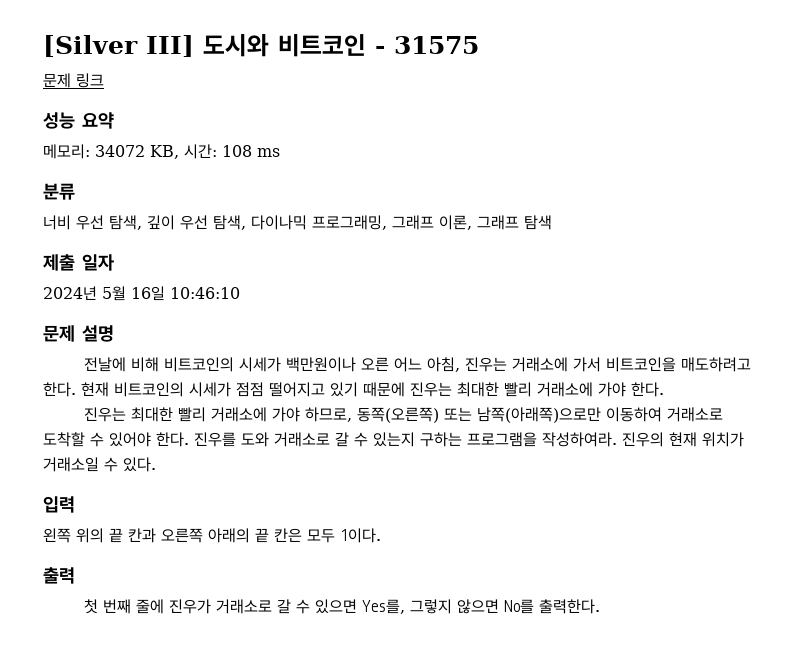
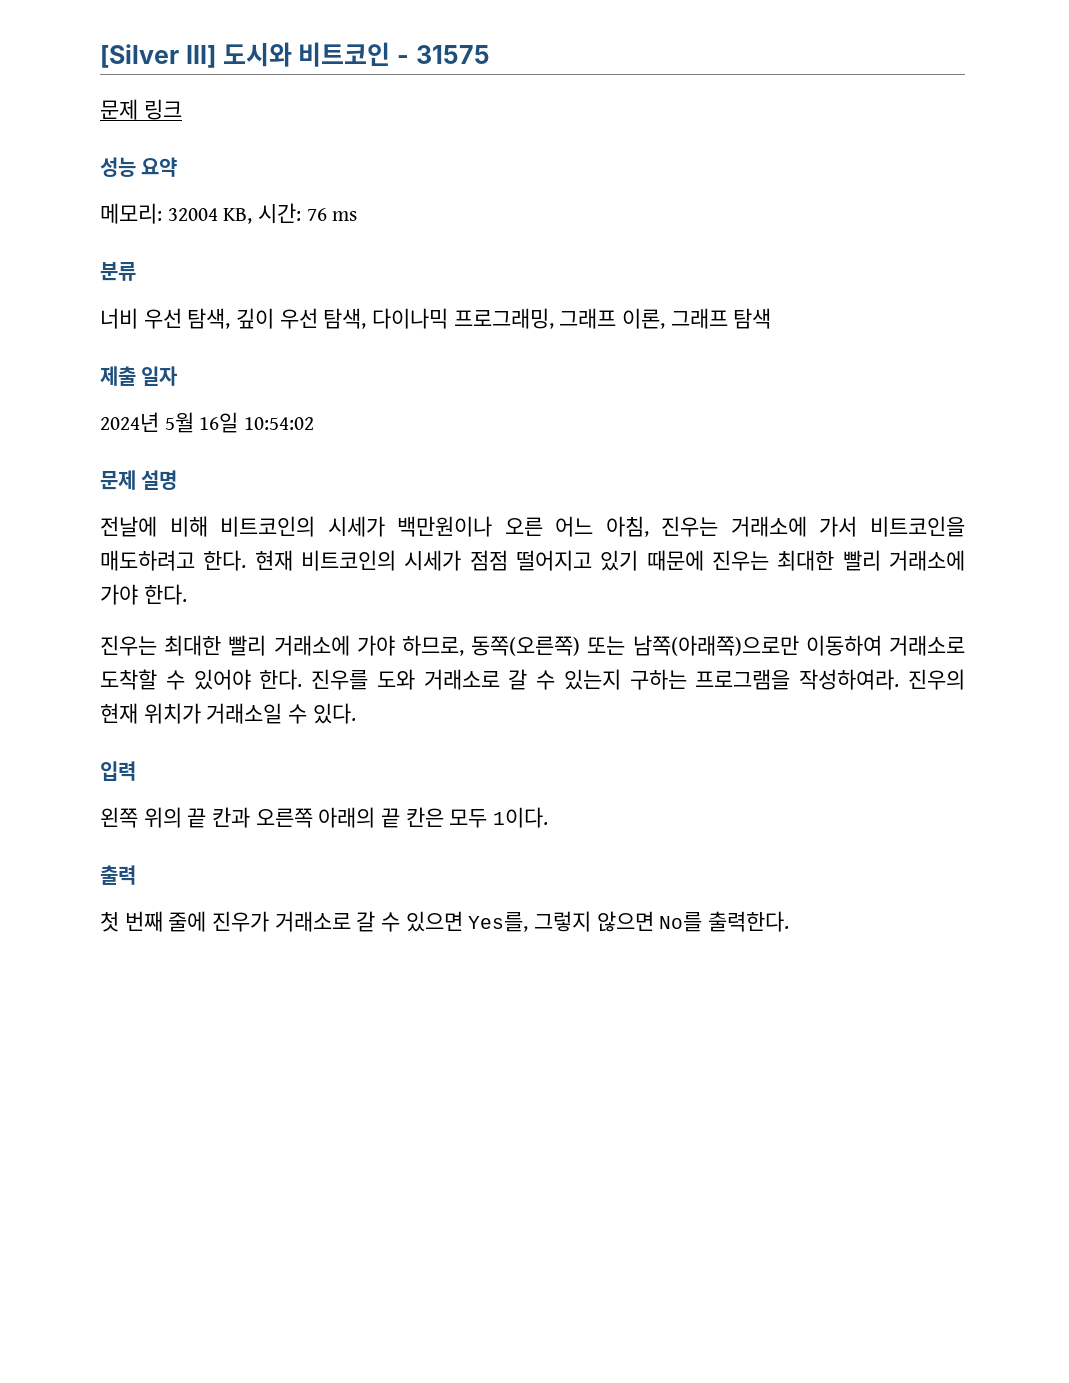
[95,145,145,157] 34072 -> [167,208,218,221] 32004
[222,145,252,157] 108 -> [306,208,327,221] 76
[170,287,240,299] 10:46:10 -> [244,417,315,430] 10:54:02

